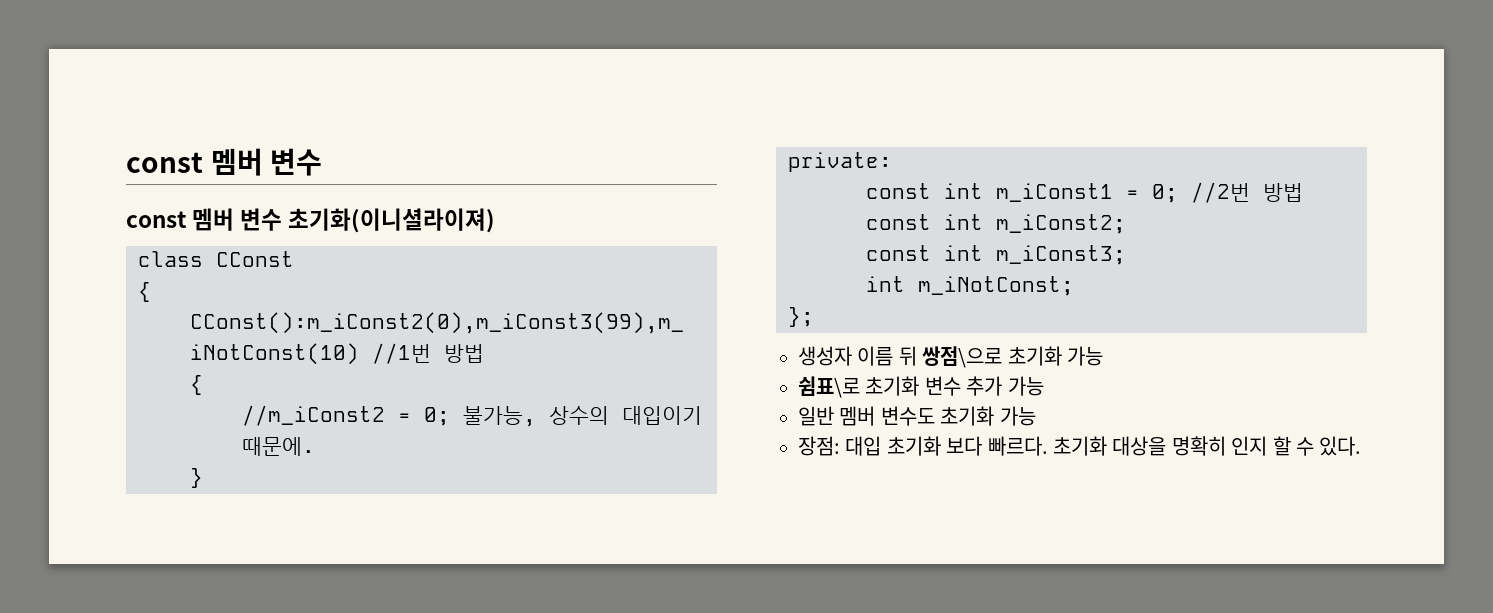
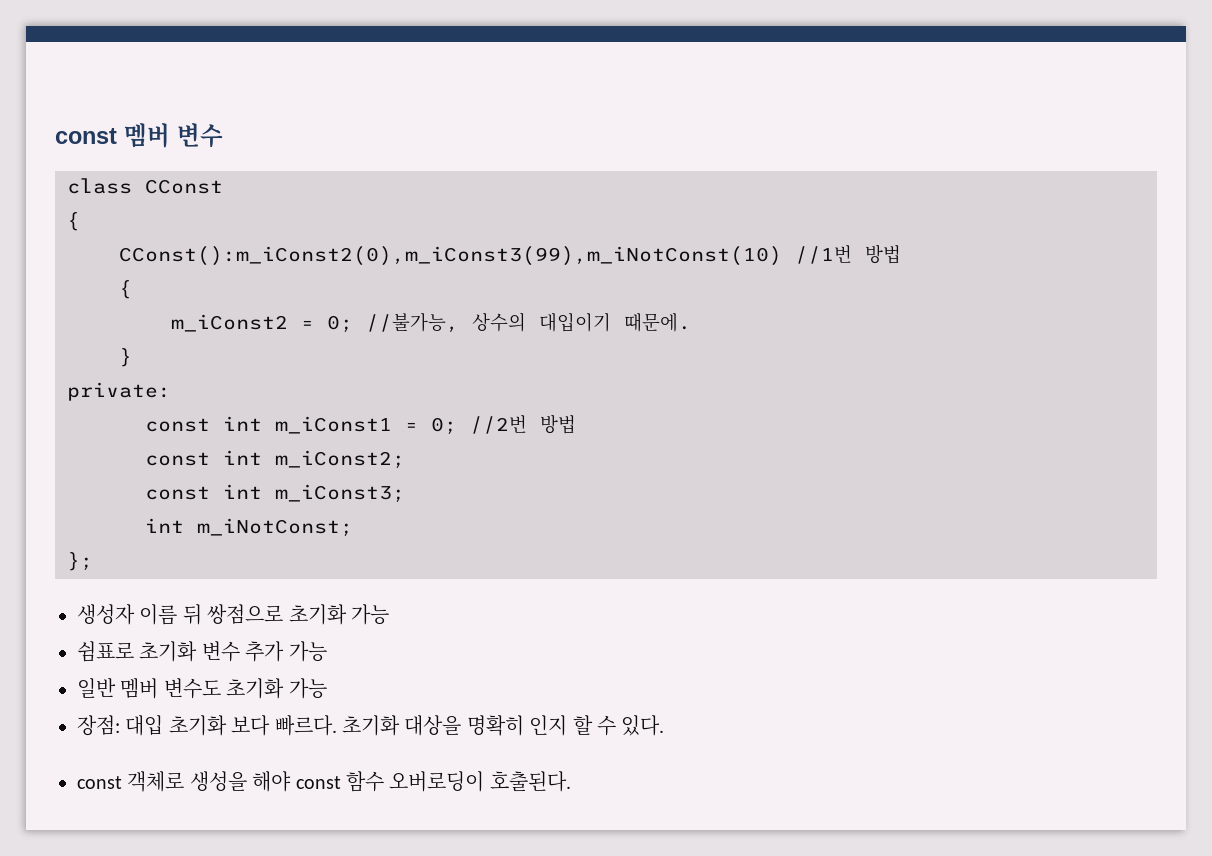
[126,148,323,176] [126,208,496,233] const 멤버 변수 // const 멤버 변수 초기화(이니셜라이져) -> [55,123,223,148] const 멤버 변수
[242,405,536,427] //m_iConst2 = 0; 불가능, -> [171,313,459,333] m_iConst2 = 0; //불가능,
[922,346,1103,368] [798,376,860,398] 쌍점\으로 초기화 가능 // 쉼표\로 -> [207,604,389,625] [77,641,134,662] 쌍점으로 초기화 가능 // 쉼표로
(1362, 446) none -> [77,771,571,792] // const 객체로 생성을 해야 const 함수 오버로딩이 호출된다.

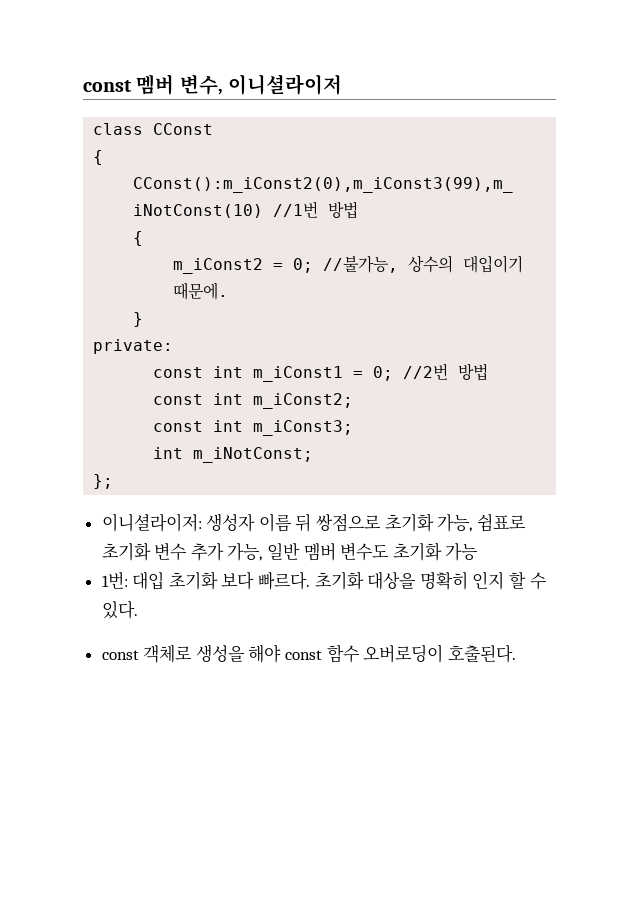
[177,123,223,148] 변수 -> [179,74,342,95] 변수, 이니셜라이저
(93, 561) none -> [101,513,202,532] 이니셜라이저:
[351,604,389,625] 가능 // -> [437,514,473,532] 가능,
[288,641,327,662] 가능 // -> [227,543,263,561] 가능,
[77,715,120,736] 장점: -> [101,571,128,589] 1번:

